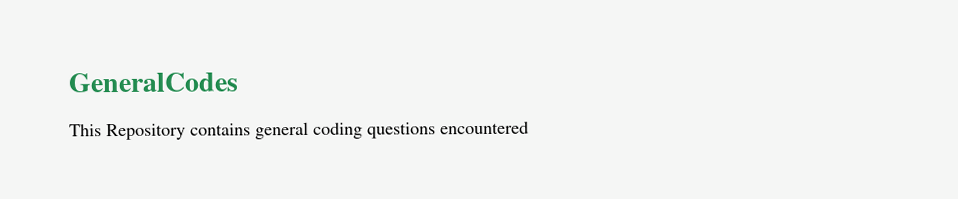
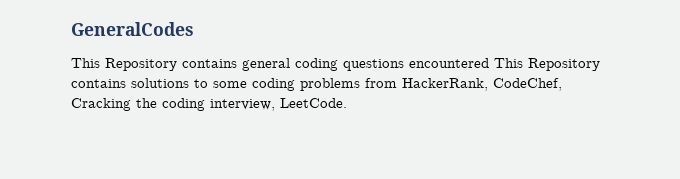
(529, 128) none -> [494,58,600,71] [71,78,562,91] [71,98,347,111] This Repository contains solutions to some coding problems from HackerRank, CodeChef, Cracking the coding interview, LeetCode.

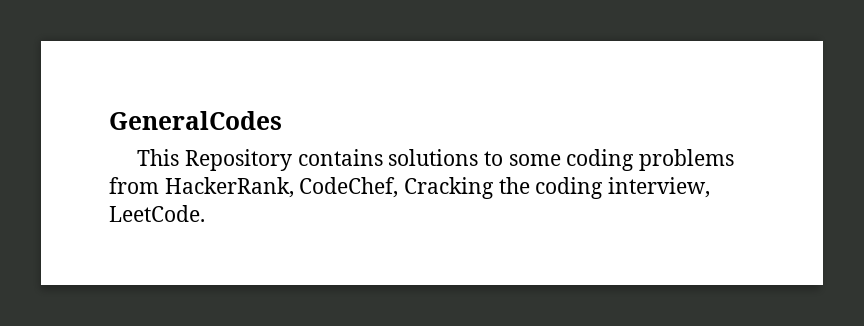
[242,58,600,71] [71,79,126,88] general coding questions encountered This Repository contains -> (383, 157) none

